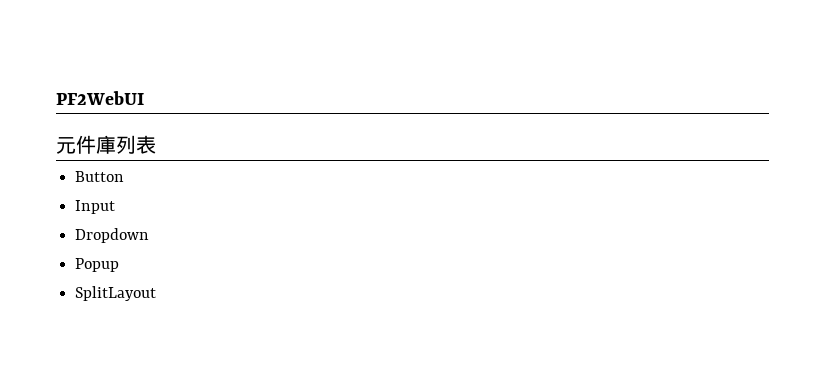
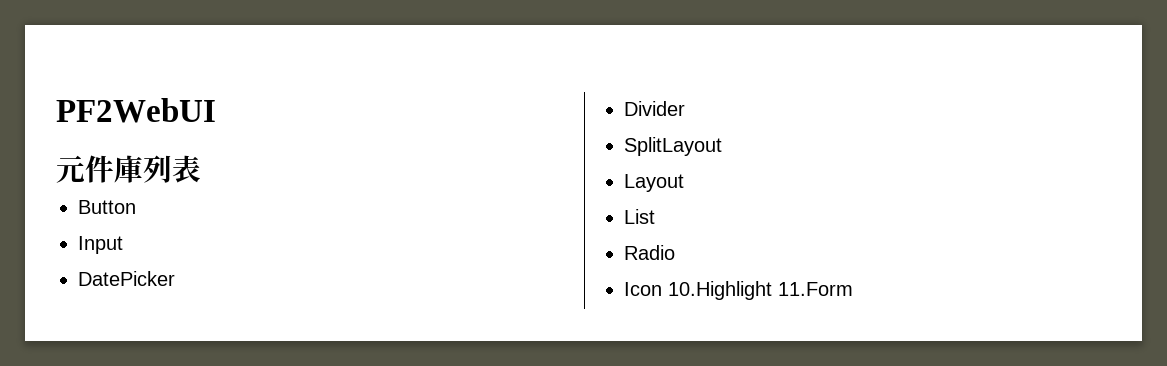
[75,228,150,243] [75,258,120,272] Dropdown // Popup -> [78,271,175,286] [624,101,685,116] DatePicker // Divider
(157, 293) none -> [624,174,684,192] [624,209,655,224] [624,245,675,260] [624,281,853,300] // Layout // List // Radio // Icon 10.Highlight 11.Form

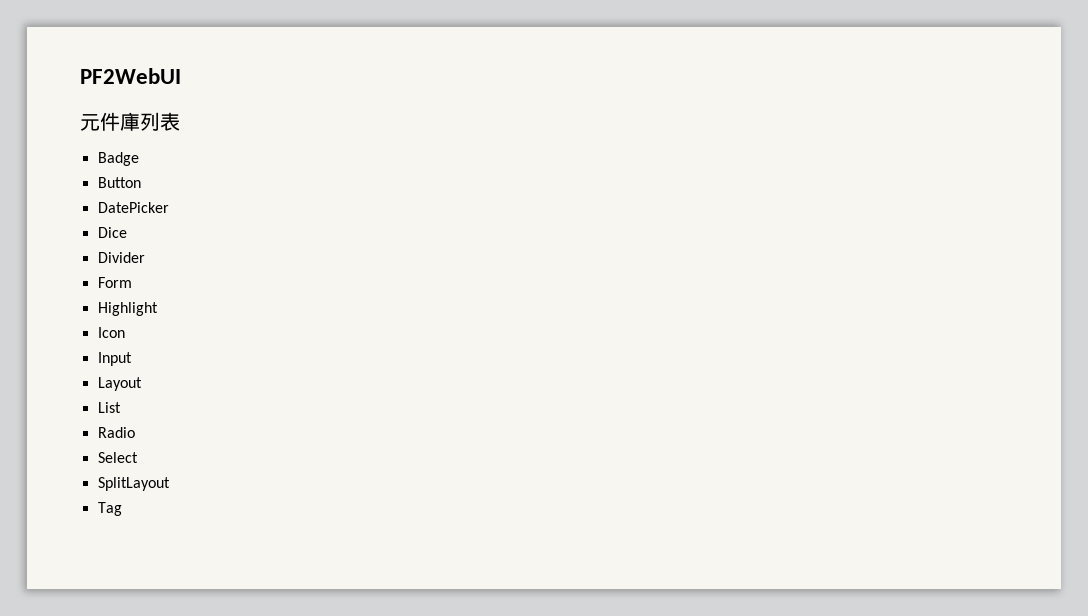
(201, 169) none -> [97,152,139,166] // Badge
[78,236,123,254] // Input -> (141, 182) none
(175, 278) none -> [97,227,127,238] // Dice
[624,137,722,156] SplitLayout -> [97,277,132,288] [97,302,158,316] [97,327,125,338] [97,352,132,366] Form // Highlight // Icon // Input
[624,281,853,300] Icon 10.Highlight 11.Form -> [97,452,138,463] [97,477,170,491] [97,502,122,516] Select // SplitLayout // Tag

